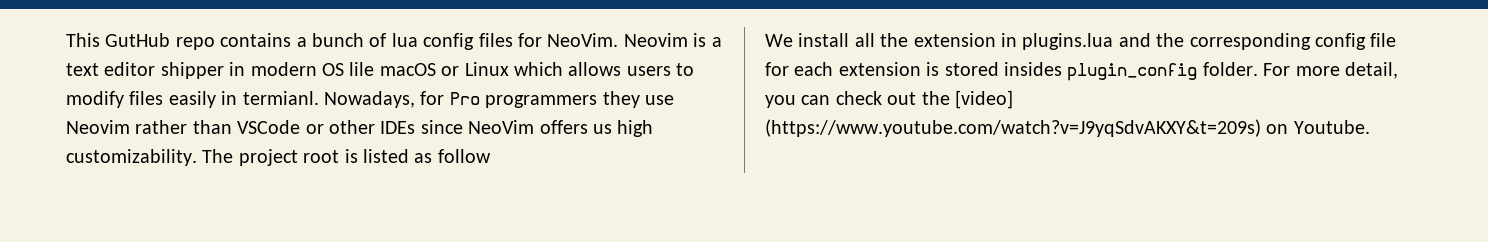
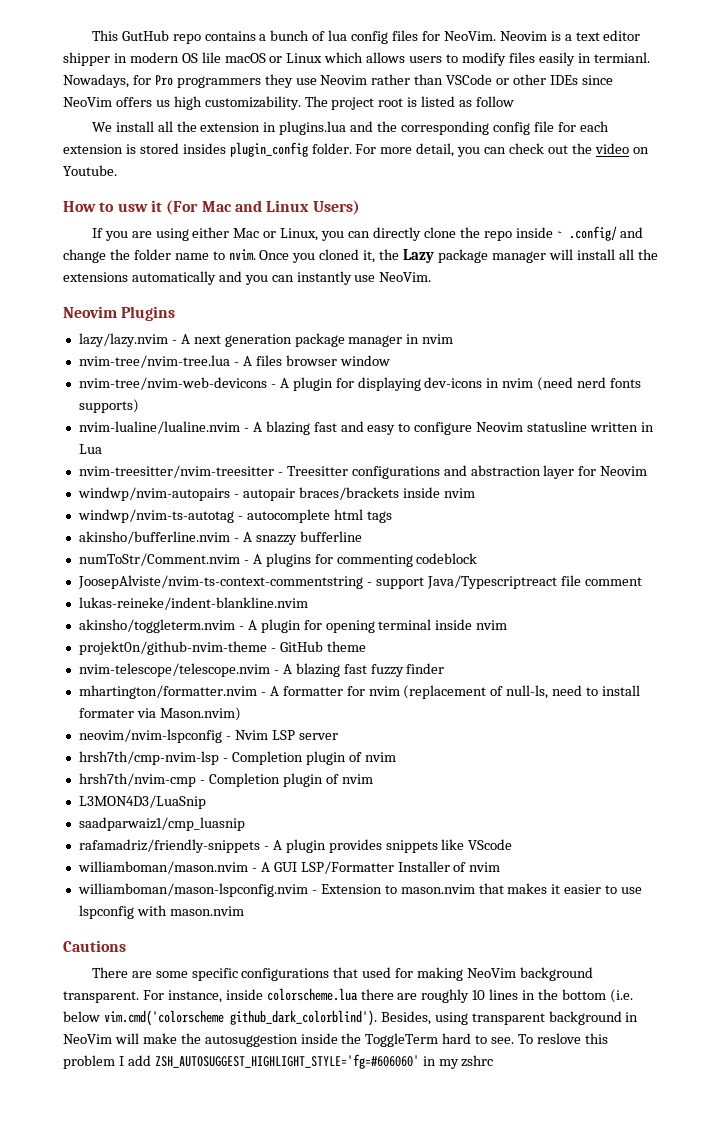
[955,90,1013,109] [765,119,1261,137] [video] (https://www.youtube.com/watch?v=J9yqSdvAKXY&t=209s) -> [594,143,629,154] video
(1370, 127) none -> [63,200,360,215] [91,226,644,241] [63,249,658,263] [63,271,432,285] [63,306,176,321] [78,333,454,347] [78,355,390,368] [78,377,642,391] [78,399,139,413] [78,421,654,435] [78,444,102,454] [78,465,648,479] [77,487,475,501] [77,509,392,523] [78,531,362,545] [78,553,478,567] [77,575,642,589] [78,597,308,610] [78,619,508,633] [78,641,366,655] [78,663,445,677] [78,685,641,699] [78,707,241,721] [78,729,338,743] [78,751,396,765] [78,773,373,787] [78,795,206,809] [78,817,245,831] [78,839,513,853] [77,861,501,874] [77,883,643,897] [78,905,244,919] [63,940,126,952] [91,967,593,981] [63,988,633,1003] [63,1010,639,1026] [63,1033,608,1047] [63,1054,494,1069] // How to usw it (For Mac and Linux Users) // If you are using either Mac or Linux, you can directly clone the repo inside ~ .config/ and change the folder name to nvim. Once you cloned it, the Lazy package manager will install all the extensions automatically and you can instantly use NeoVim. // Neovim Plugins // lazy/lazy.nvim - A next generation package manager in nvim // nvim-tree/nvim-tree.lua - A files browser window // nvim-tree/nvim-web-devicons - A plugin for displaying dev-icons in nvim (need nerd fonts supports) // nvim-lualine/lualine.nvim - A blazing fast and easy to configure Neovim statusline written in Lua // nvim-treesitter/nvim-treesitter - Treesitter configurations and abstraction layer for Neovim // windwp/nvim-autopairs - autopair braces/brackets inside nvim // windwp/nvim-ts-autotag - autocomplete html tags // akinsho/bufferline.nvim - A snazzy bufferline // numToStr/Comment.nvim - A plugins for commenting codeblock // JoosepAlviste/nvim-ts-context-commentstring - support Java/Typescriptreact file comment // lukas-reineke/indent-blankline.nvim // akinsho/toggleterm.nvim - A plugin for opening terminal inside nvim // projekt0n/github-nvim-theme - GitHub theme // nvim-telescope/telescope.nvim - A blazing fast fuzzy finder // mhartington/formatter.nvim - A formatter for nvim (replacement of null-ls, need to install formater via Mason.nvim) // neovim/nvim-lspconfig - Nvim LSP server // hrsh7th/cmp-nvim-lsp - Completion plugin of nvim // hrsh7th/nvim-cmp - Completion plugin of nvim // L3MON4D3/LuaSnip // saadparwaiz1/cmp_luasnip // rafamadriz/friendly-snippets - A plugin provides snippets like VScode // williamboman/mason.nvim - A GUI LSP/Formatter Installer of nvim // williamboman/mason-lspconfig.nvim - Extension to mason.nvim that makes it easier to use lspconfig with mason.nvim // Cautions // There are some specific configurations that used for making NeoVim background transparent. For instance, inside colorscheme.lua there are roughly 10 lines in the bottom (i.e. below vim.cmd('colorscheme github_dark_colorblind'). Besides, using transparent background in NeoVim will make the autosuggestion inside the ToggleTerm hard to see. To reslove this problem I add ZSH_AUTOSUGGEST_HIGHLIGHT_STYLE='fg=#606060' in my zshrc

